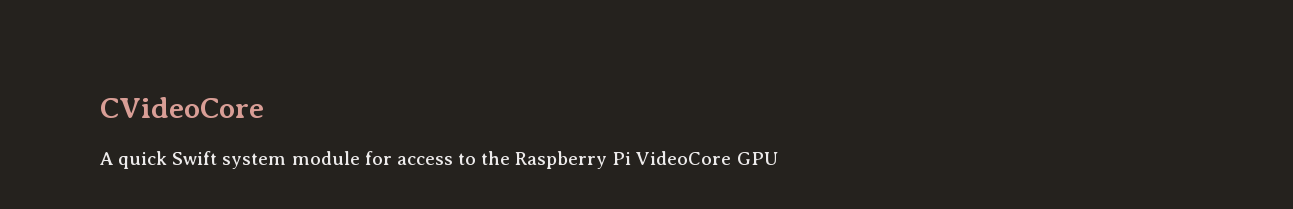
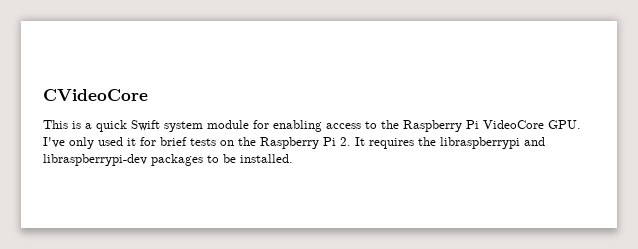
[100,152,113,165] A -> [43,120,92,129] This is a
(392, 158) none -> [273,120,322,132] enabling
[736,152,778,165] GPU -> [548,120,581,129] [43,137,545,149] [43,154,293,166] GPU. I've only used it for brief tests on the Raspberry Pi 2. It requires the libraspberrypi and libraspberrypi-dev packages to be installed.

